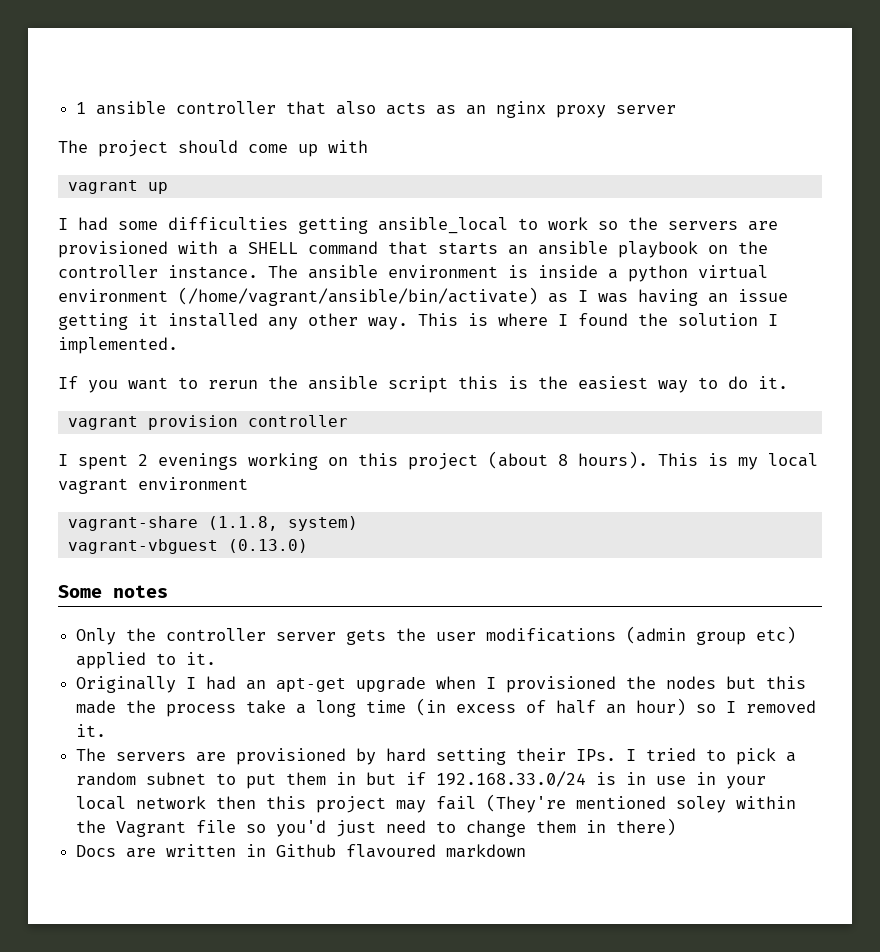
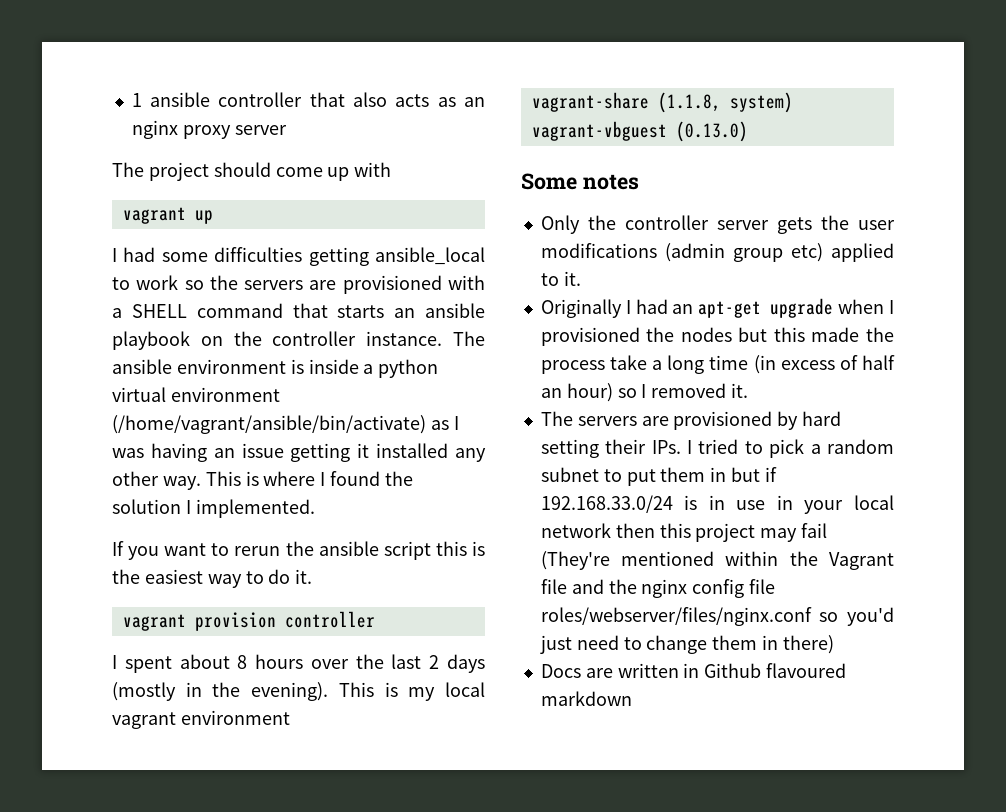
[138,451,648,470] 2 evenings working on this project (about 8 hours). -> [179,654,485,673] [112,682,329,701] about 8 hours over the last 2 days (mostly in the evening).
[676,796,727,813] soley -> (715, 558) none
(237, 826) none -> [571,579,776,598] [540,607,812,626] and the nginx config file roles/webserver/files/nginx.conf

